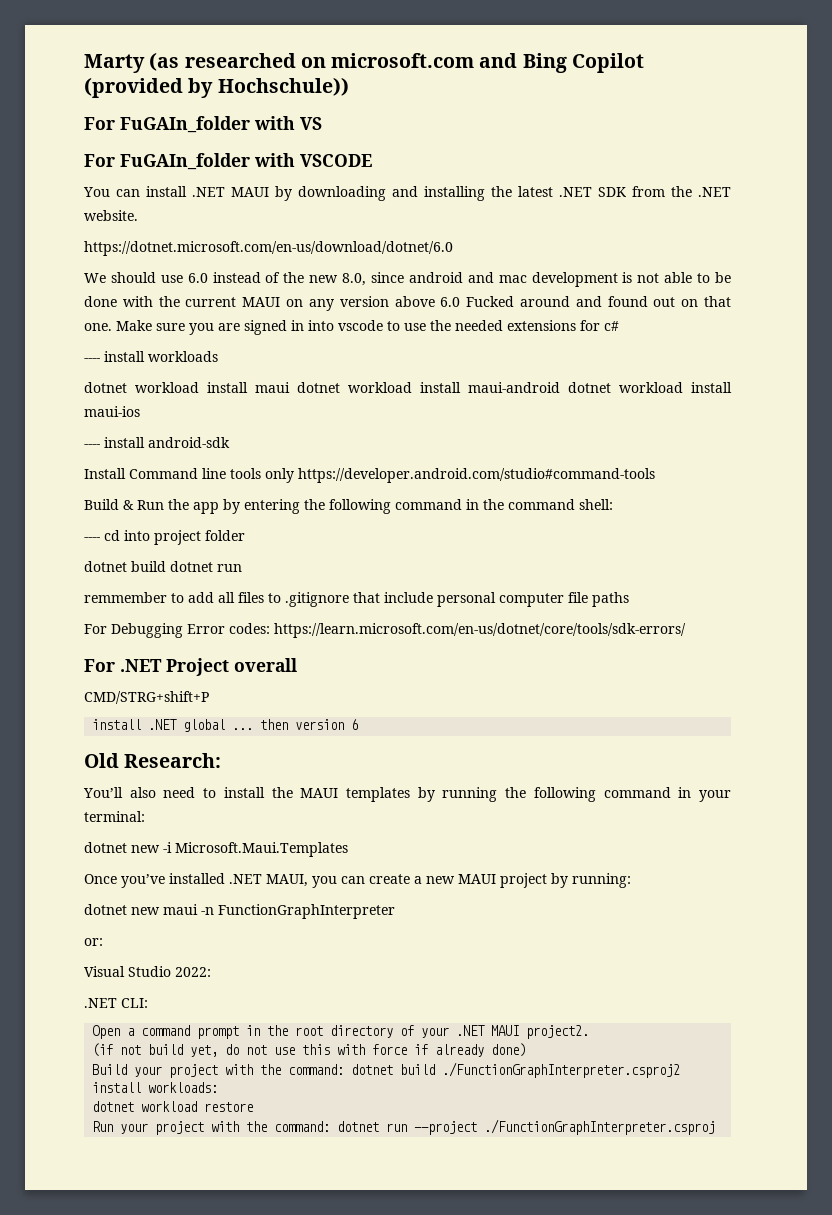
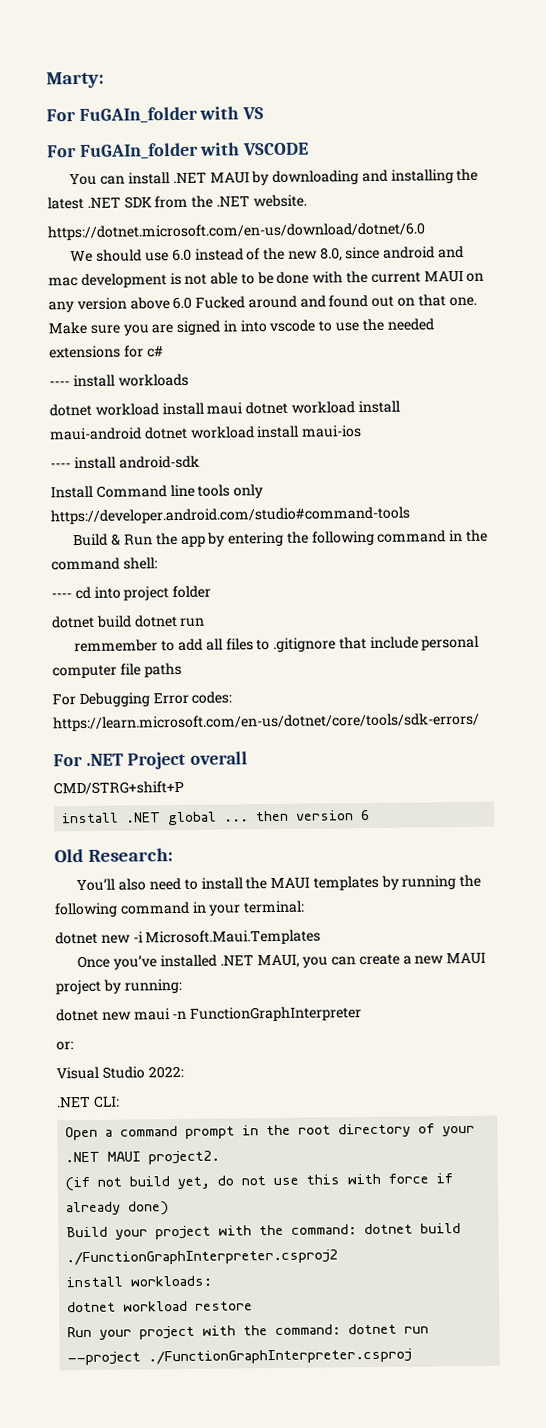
[84,52,644,73] [84,77,349,98] Marty (as researched on microsoft.com and Bing Copilot (provided by Hochschule)) -> [46,71,104,89] Marty:

